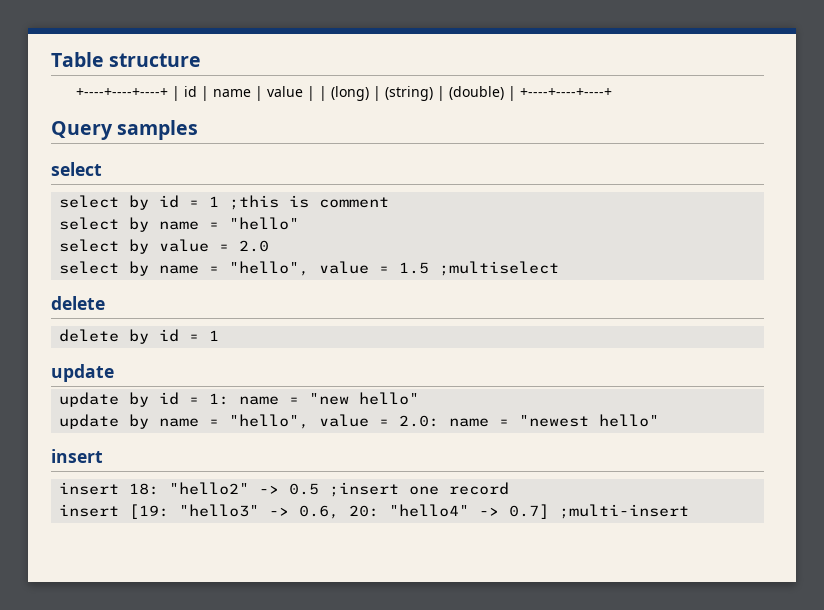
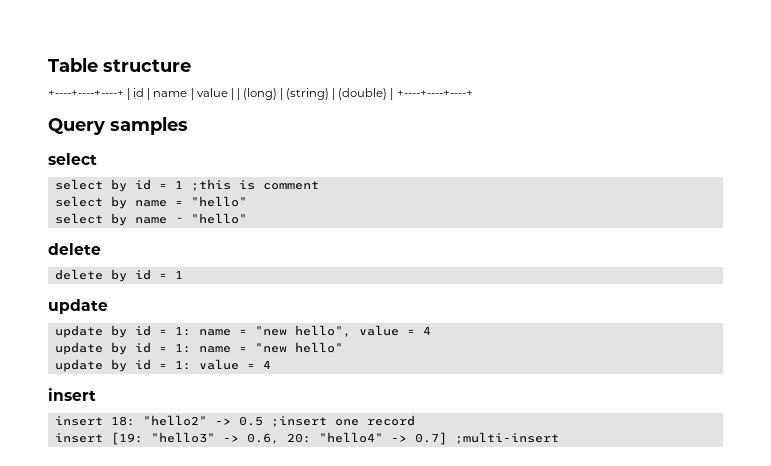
[159,239,270,252] [59,261,560,276] value = 2.0 // select by name = "hello", value = 1.5 ;multiselect -> [134,213,247,224] name ~ "hello"
(114, 373) none -> [54,325,431,338] // update by id = 1: name = "new hello", value = 4
[159,414,660,429] name = "hello", value = 2.0: name = "newest hello" -> [134,359,271,370] id = 1: value = 4

